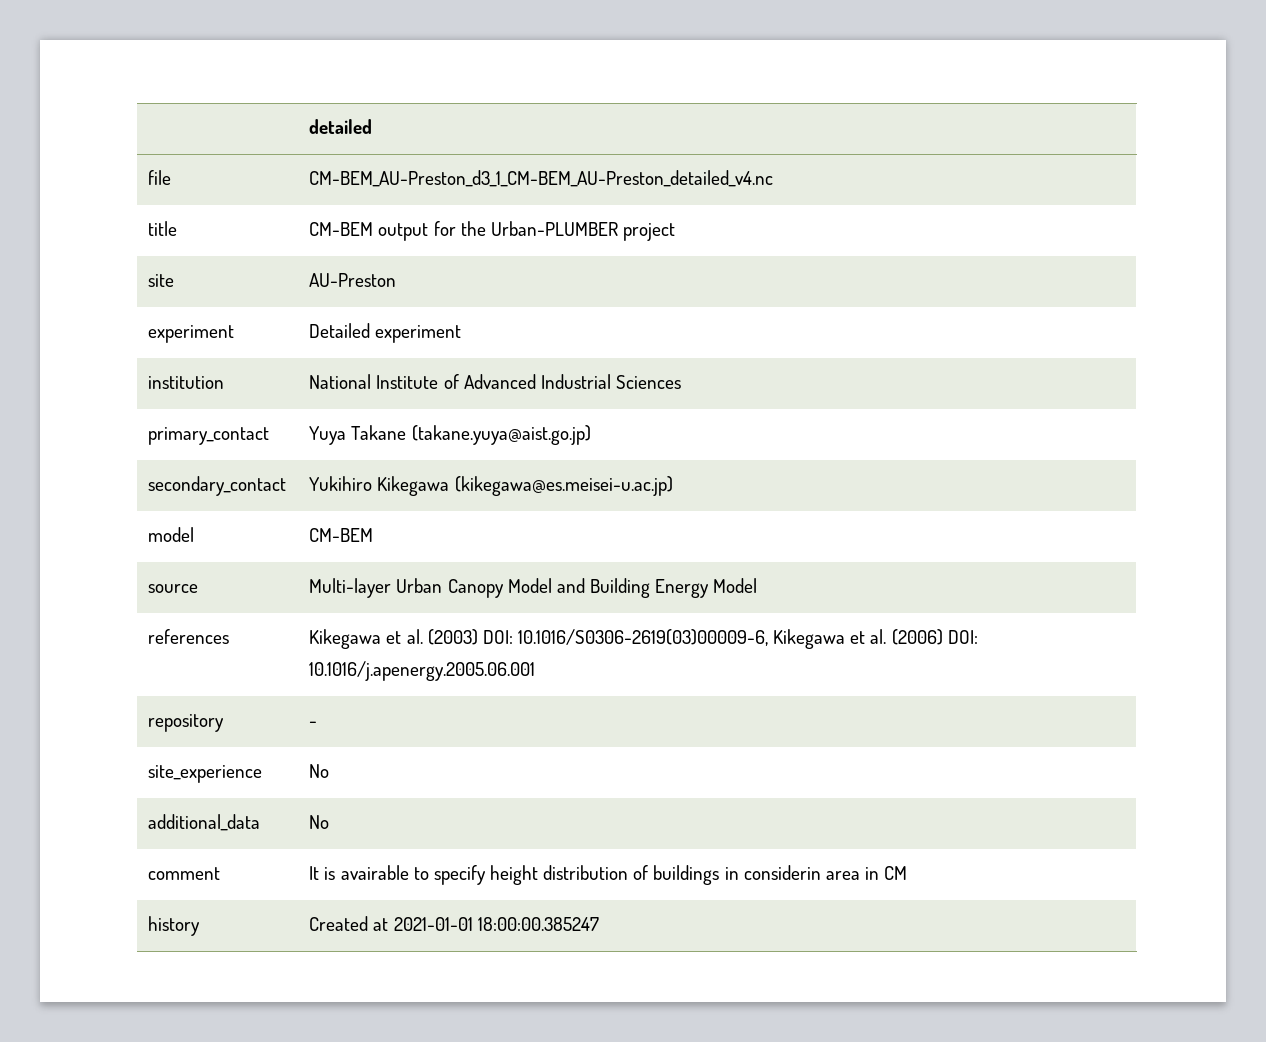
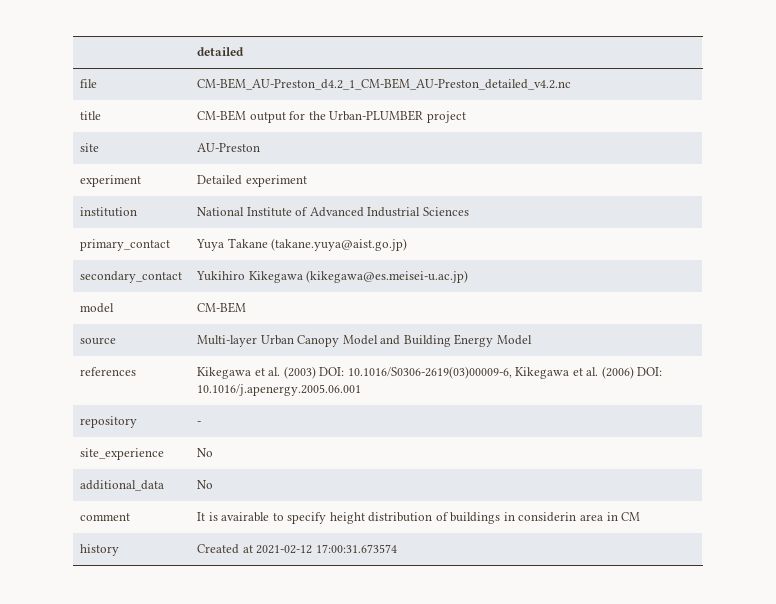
[309,170,774,187] CM-BEM_AU-Preston_d3_1_CM-BEM_AU-Preston_detailed_v4.nc -> [197,78,572,90] CM-BEM_AU-Preston_d4.2_1_CM-BEM_AU-Preston_detailed_v4.2.nc
[393,917,599,931] 2021-01-01 18:00:00.385247 -> [256,544,397,554] 2021-02-12 17:00:31.673574

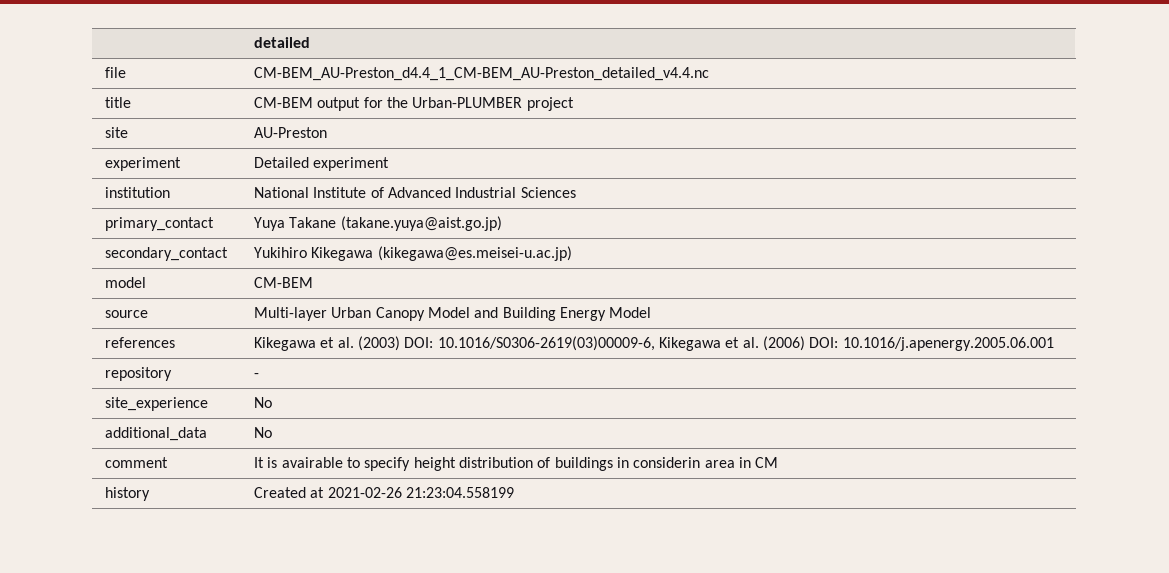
[197,78,572,90] CM-BEM_AU-Preston_d4.2_1_CM-BEM_AU-Preston_detailed_v4.2.nc -> [254,67,710,81] CM-BEM_AU-Preston_d4.4_1_CM-BEM_AU-Preston_detailed_v4.4.nc
[256,544,397,554] 2021-02-12 17:00:31.673574 -> [327,487,515,498] 2021-02-26 21:23:04.558199

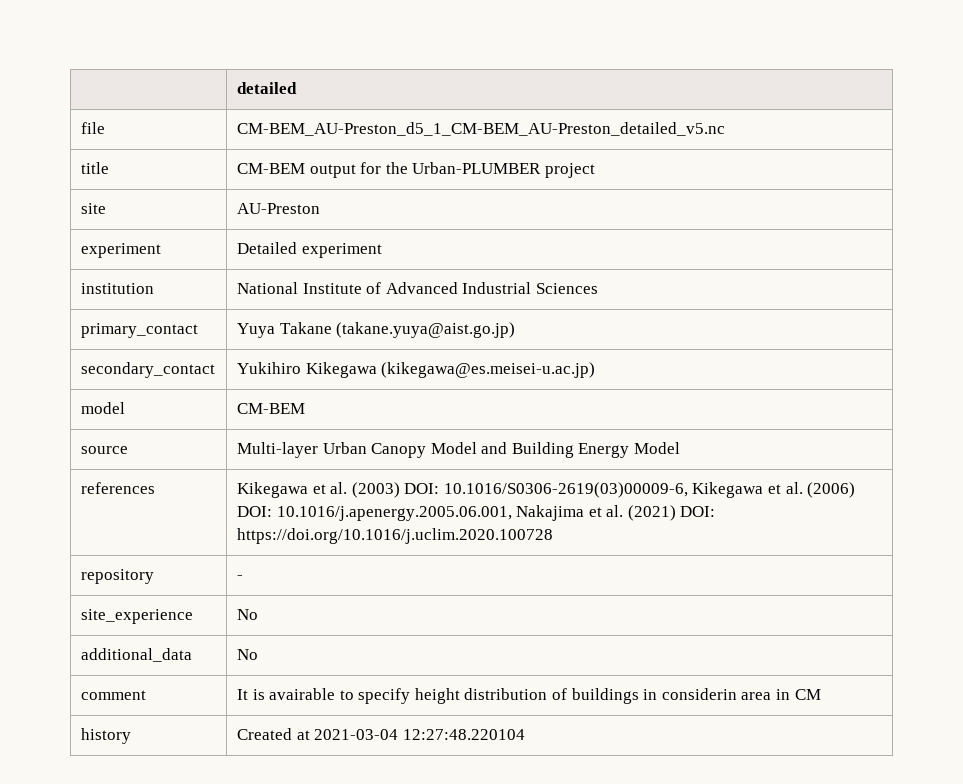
[254,67,710,81] CM-BEM_AU-Preston_d4.4_1_CM-BEM_AU-Preston_detailed_v4.4.nc -> [236,122,725,136] CM-BEM_AU-Preston_d5_1_CM-BEM_AU-Preston_detailed_v5.nc
[842,337,1054,351] 10.1016/j.apenergy.2005.06.001 -> [276,505,716,521] [236,528,553,544] 10.1016/j.apenergy.2005.06.001, Nakajima et al. (2021) DOI: https://doi.org/10.1016/j.uclim.2020.100728
[327,487,515,498] 2021-02-26 21:23:04.558199 -> [314,729,525,740] 2021-03-04 12:27:48.220104

